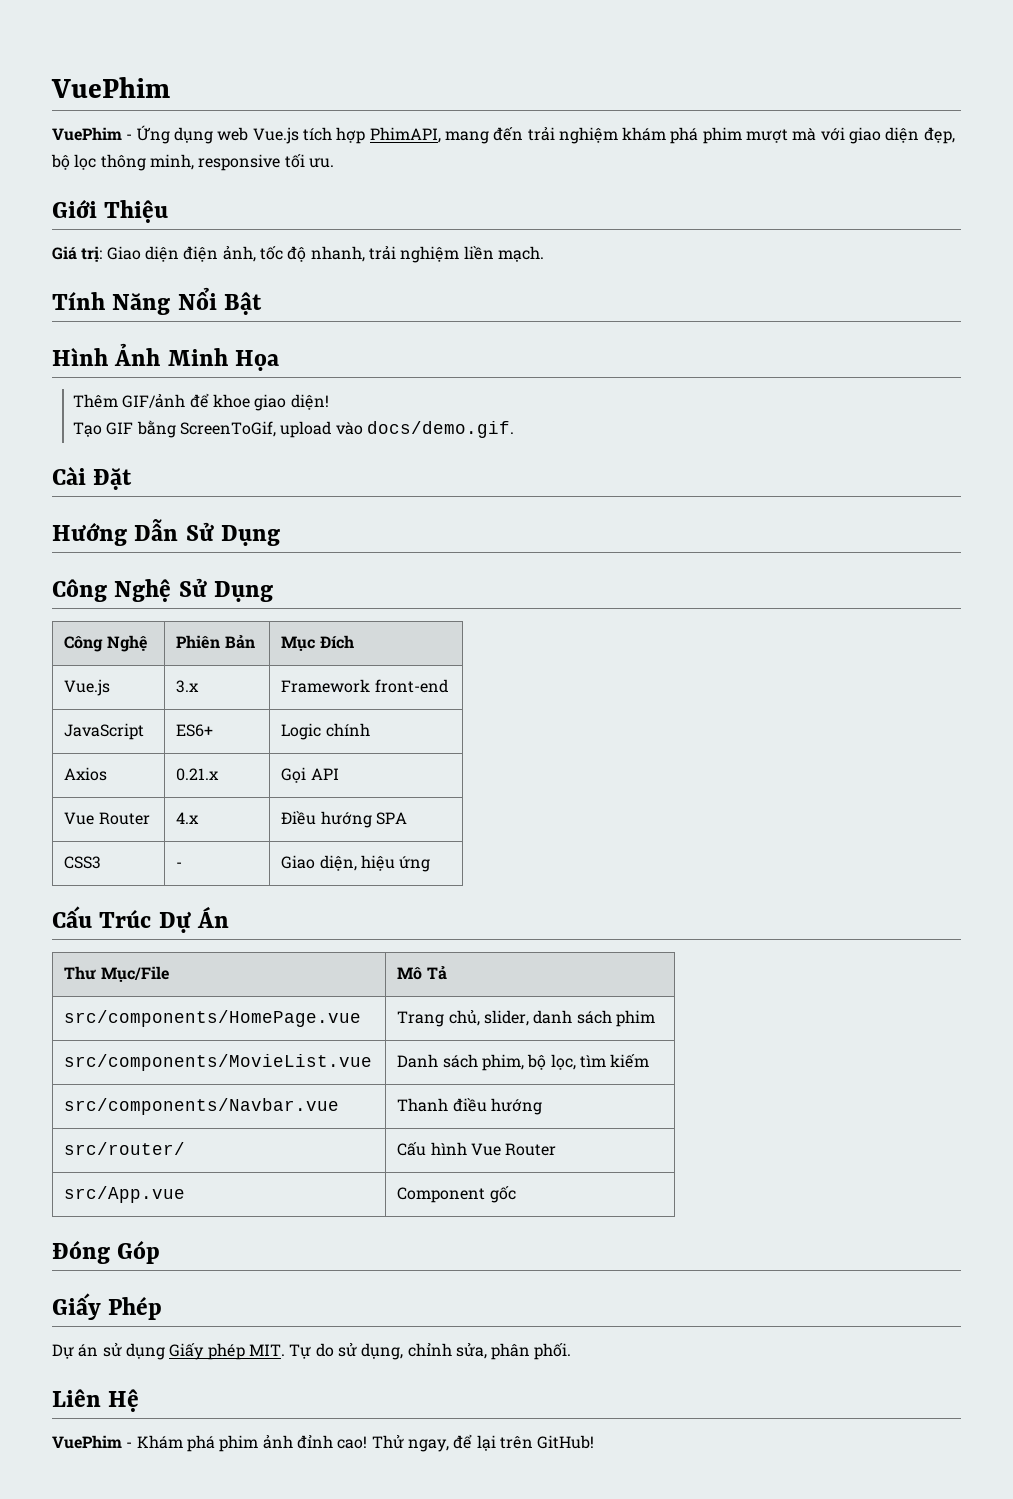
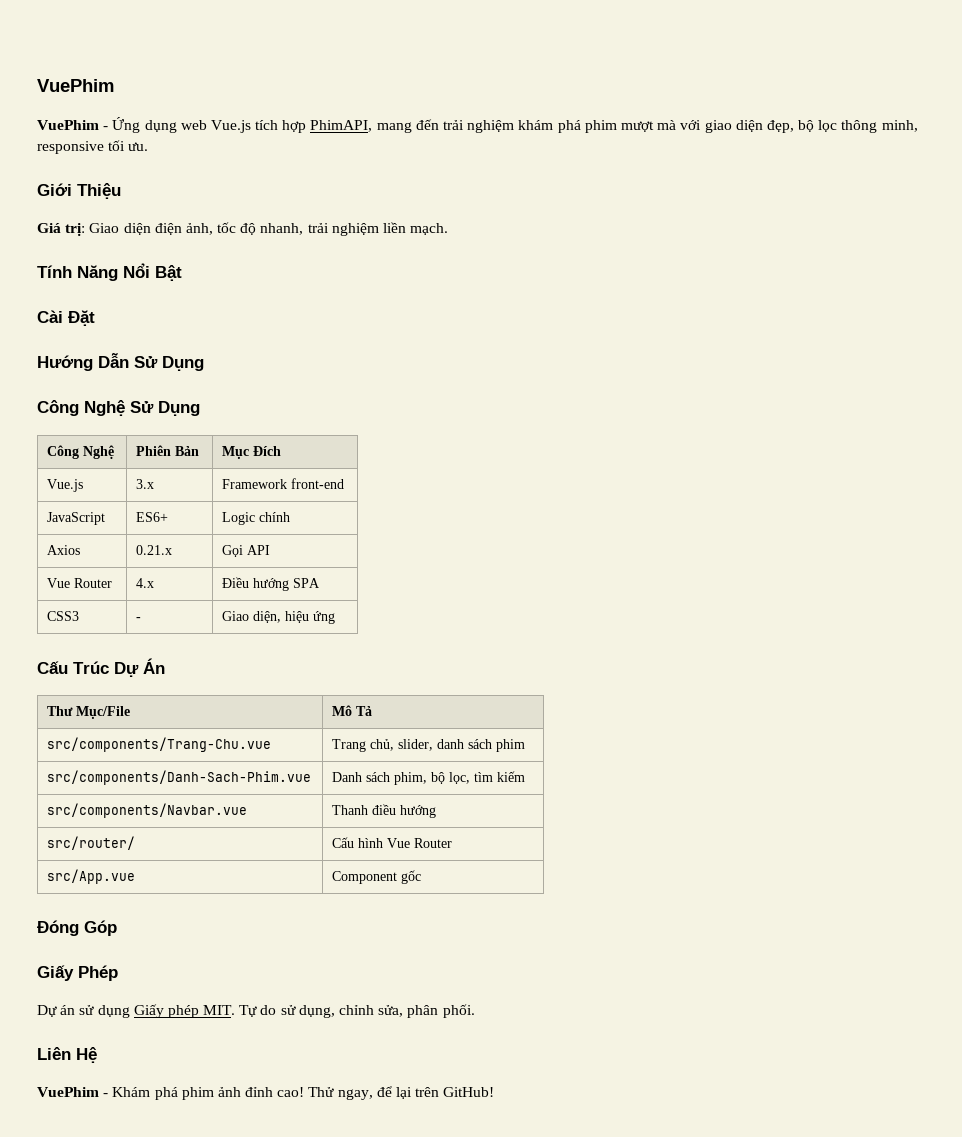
[52,343,279,371] [72,393,329,411] [72,420,514,438] // Hình Ảnh Minh Họa // Thêm GIF/ảnh để khoe giao diện! // Tạo GIF bằng ScreenToGif, upload vào docs/demo.gif. -> (182, 273) none
[64,1010,362,1027] src/components/HomePage.vue -> [47,737,272,752] src/components/Trang-Chu.vue
[64,1054,373,1071] src/components/MovieList.vue -> [47,770,312,785] src/components/Danh-Sach-Phim.vue

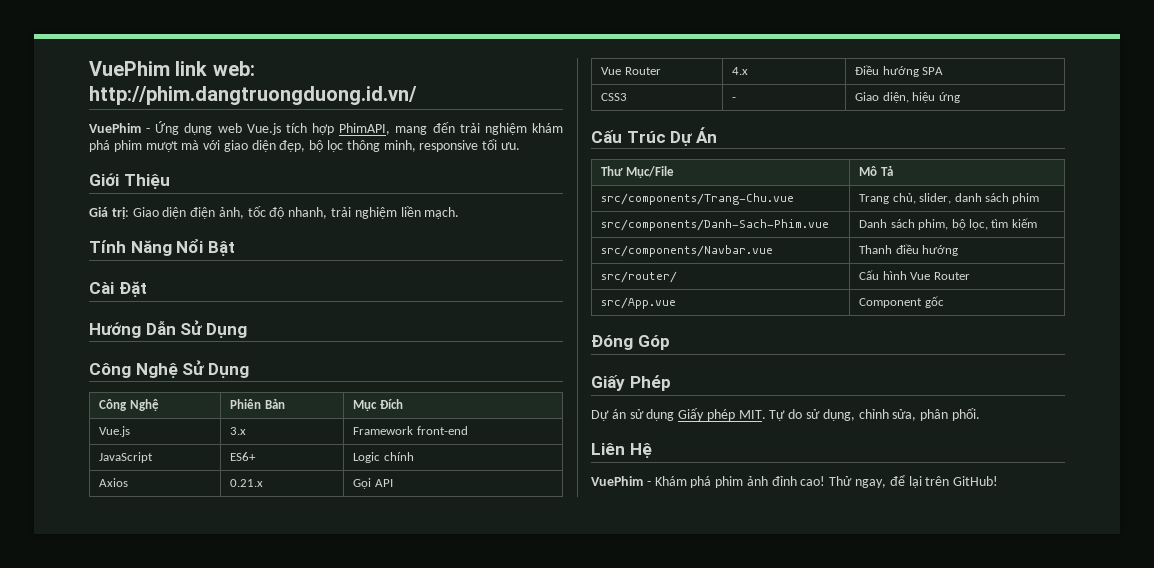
[37,79,114,92] VuePhim -> [89,61,255,76] [89,86,417,105] VuePhim link web: http://phim.dangtruongduong.id.vn/

